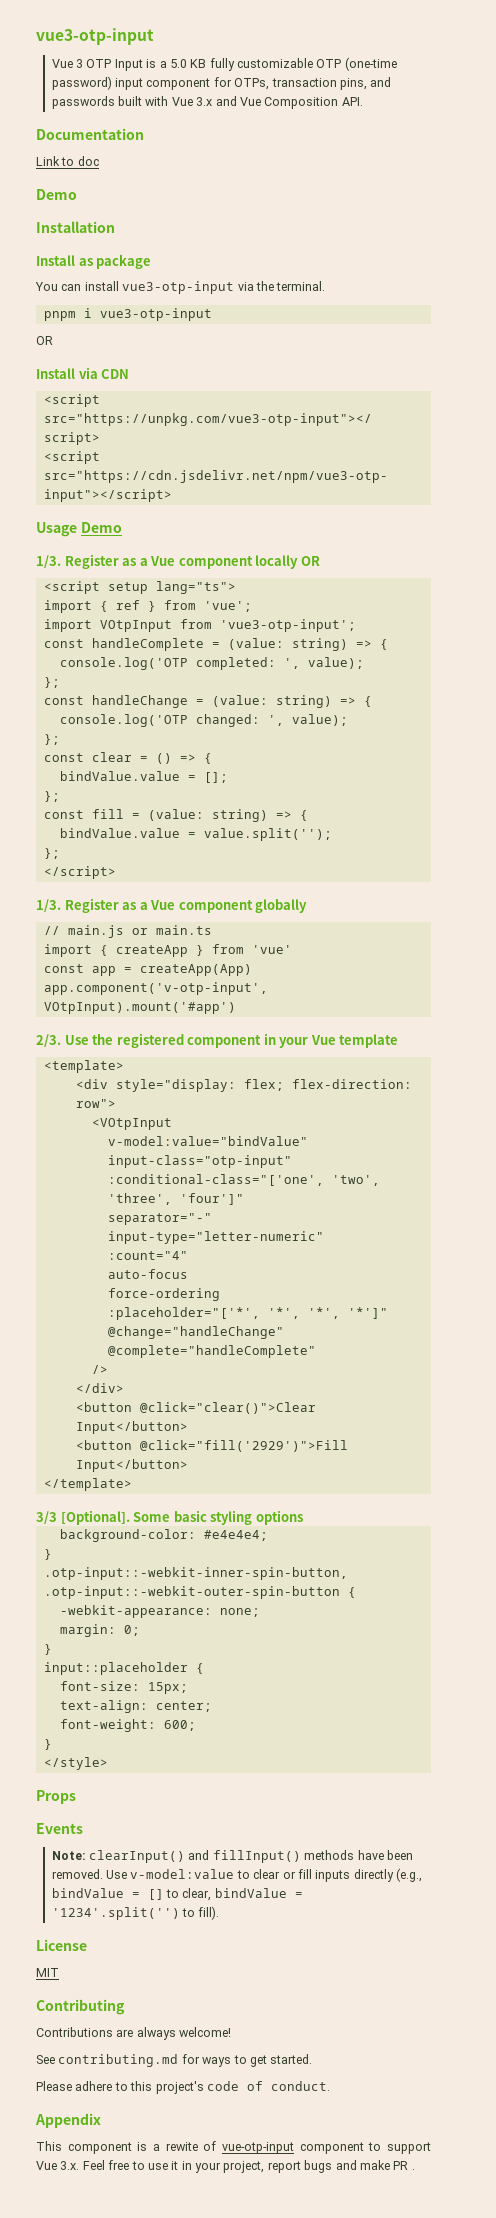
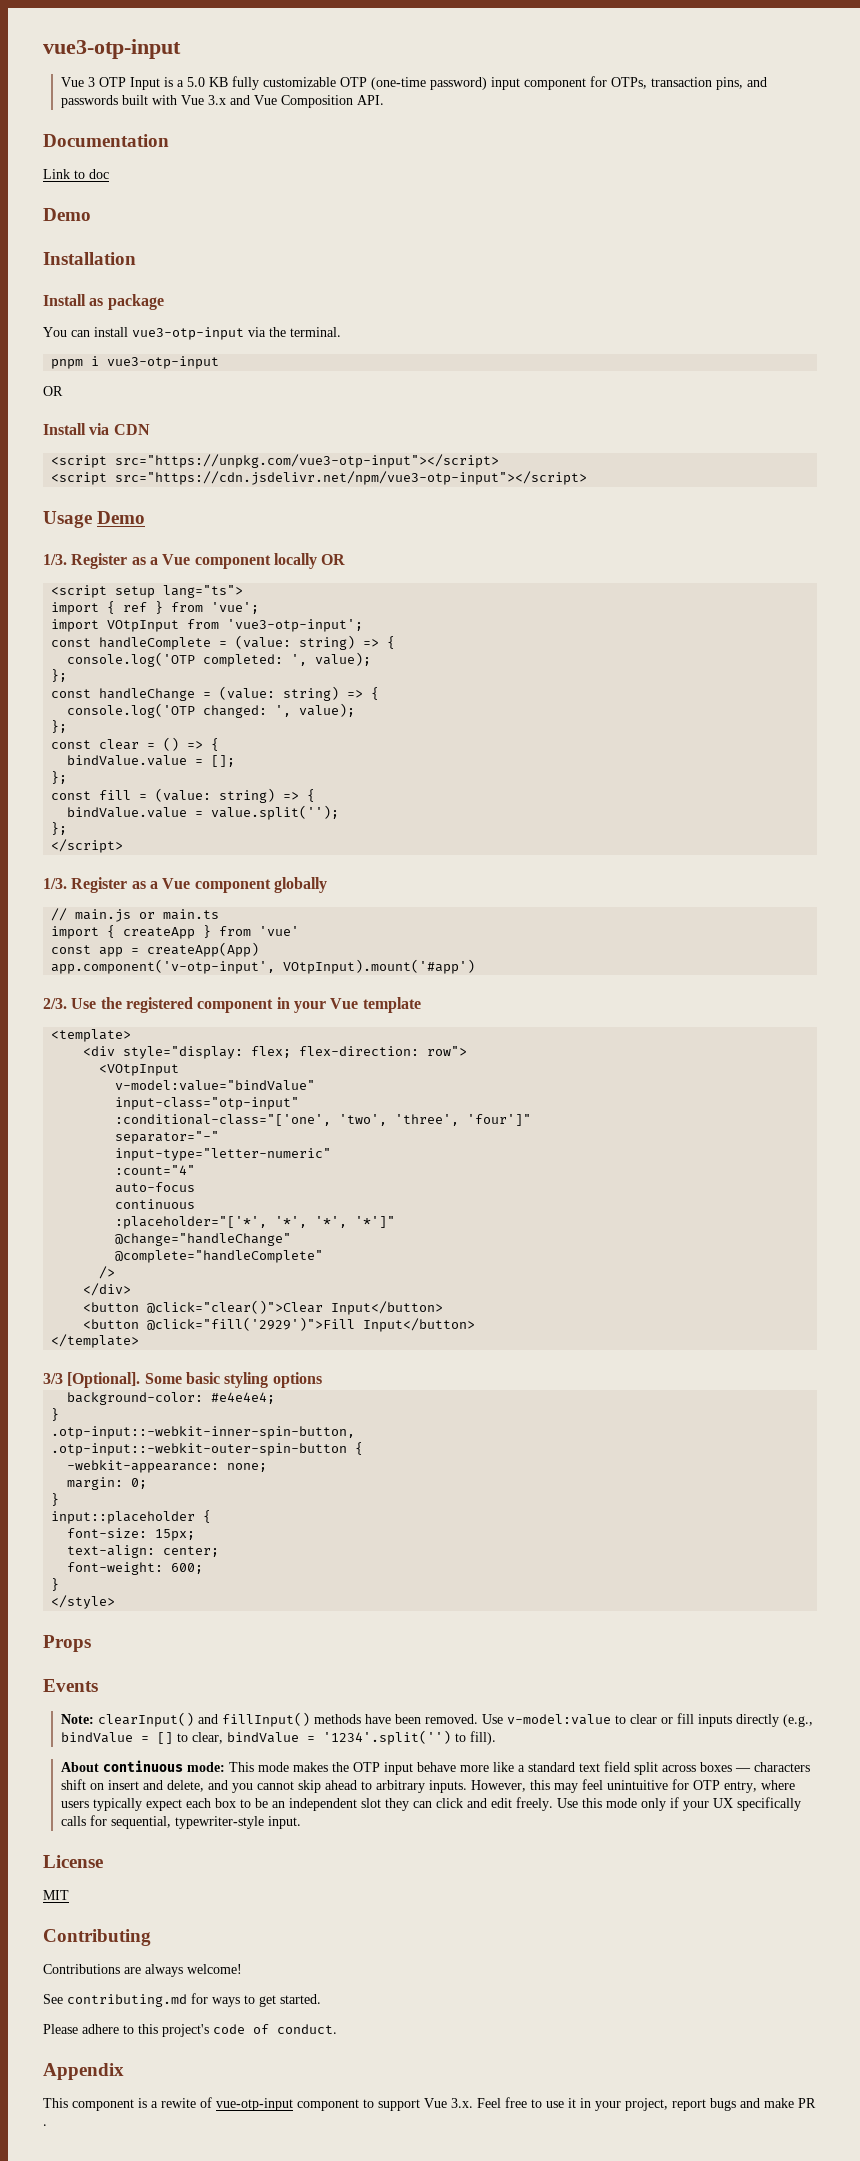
[107,1288,220,1301] force-ordering -> [115,1199,196,1209] continuous
(220, 1913) none -> [61,1760,811,1775] [61,1779,796,1793] [61,1797,802,1811] [61,1815,302,1829] // About continuous mode: This mode makes the OTP input behave more like a standard text field split across boxes — characters shift on insert and delete, and you cannot skip ahead to arbitrary inputs. However, this may feel unintuitive for OTP entry, where users typically expect each box to be an independent slot they can click and edit freely. Use this mode only if your UX specifically calls for sequential, typewriter-style input.

